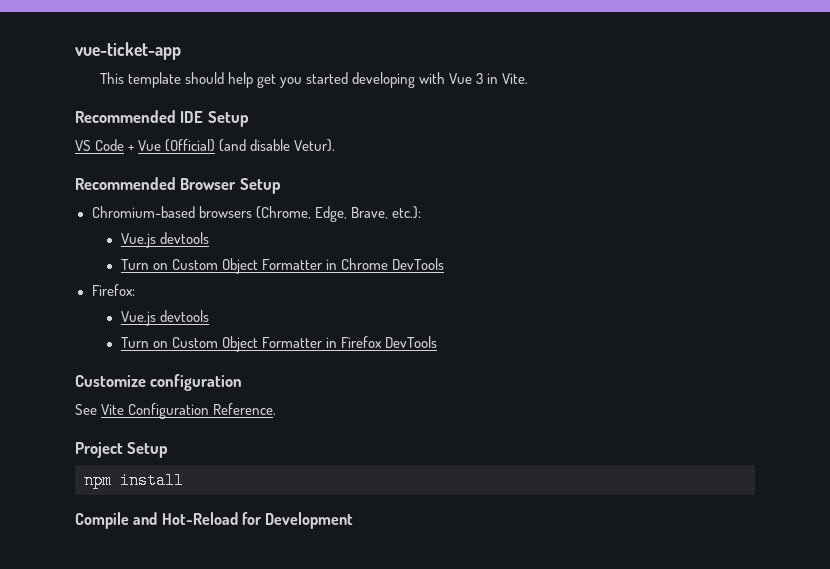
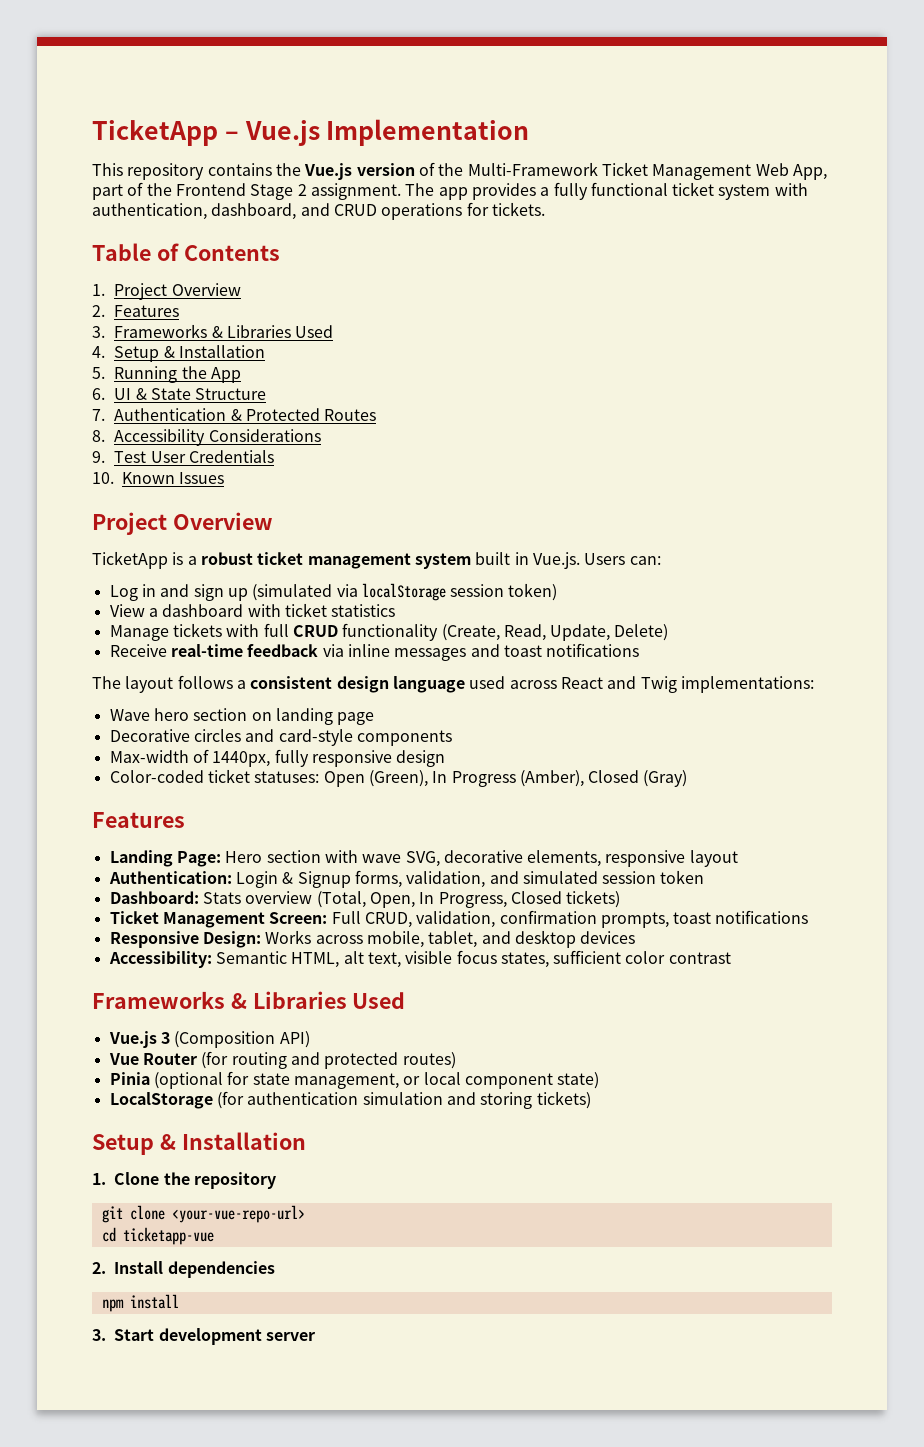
[75,42,181,60] [99,72,529,88] [75,110,249,127] [75,139,336,152] [75,177,281,194] [91,206,421,222] [120,232,209,248] [120,258,444,274] [91,284,135,296] [120,310,209,326] [120,336,437,352] [75,374,243,391] [75,403,277,419] [75,442,169,458] [84,472,184,489] [75,512,354,529] vue-ticket-app // This template should help get you started developing with Vue 3 in Vite. // Recommended IDE Setup // VS Code + Vue (Official) (and disable Vetur). // Recommended Browser Setup // Chromium-based browsers (Chrome, Edge, Brave, etc.): // Vue.js devtools // Turn on Custom Object Formatter in Chrome DevTools // Firefox: // Vue.js devtools // Turn on Custom Object Formatter in Firefox DevTools // Customize configuration // See Vite Configuration Reference. // Project Setup // npm install // Compile and Hot-Reload for Development -> [92,119,530,146] [92,162,827,180] [92,182,808,200] [92,202,545,220] [92,243,280,261] [92,283,241,300] [92,305,180,317] [92,324,334,338] [92,345,265,362] [92,366,241,383] [92,388,267,400] [92,408,377,421] [92,429,321,446] [92,450,274,463] [92,472,225,484] [92,512,273,535] [92,551,661,569] [109,583,558,601] [109,603,396,617] [109,623,669,641] [109,643,640,661] [92,675,814,693] [109,708,375,725] [109,729,452,746] [109,749,446,767] [109,769,688,787] [92,812,185,828] [109,850,738,867] [108,870,705,888] [109,890,621,908] [109,910,809,928] [109,930,636,948] [108,950,731,968] [92,991,406,1009] [108,1031,310,1048] [108,1051,456,1069] [109,1071,600,1089] [109,1091,591,1109] [92,1132,306,1155] [92,1172,276,1189] [101,1205,305,1223] [101,1227,214,1245] [92,1261,275,1278] [101,1294,179,1312] [92,1328,315,1345] TicketApp – Vue.js Implementation // This repository contains the Vue.js version of the Multi-Framework Ticket Management Web App, part of the Frontend Stage 2 assignment. The app provides a fully functional ticket system with authentication, dashboard, and CRUD operations for tickets. // Table of Contents // 1. Project Overview // 2. Features // 3. Frameworks & Libraries Used // 4. Setup & Installation // 5. Running the App // 6. UI & State Structure // 7. Authentication & Protected Routes // 8. Accessibility Considerations // 9. Test User Credentials // 10. Known Issues // Project Overview // TicketApp is a robust ticket management system built in Vue.js. Users can: // Log in and sign up (simulated via localStorage session token) // View a dashboard with ticket statistics // Manage tickets with full CRUD functionality (Create, Read, Update, Delete) // Receive real-time feedback via inline messages and toast notifications // The layout follows a consistent design language used across React and Twig implementations: // Wave hero section on landing page // Decorative circles and card-style components // Max-width of 1440px, fully responsive design // Color-coded ticket statuses: Open (Green), In Progress (Amber), Closed (Gray) // Features // Landing Page: Hero section with wave SVG, decorative elements, responsive layout // Authentication: Login & Signup forms, validation, and simulated session token // Dashboard: Stats overview (Total, Open, In Progress, Closed tickets) // Ticket Management Screen: Full CRUD, validation, confirmation prompts, toast notifications // Responsive Design: Works across mobile, tablet, and desktop devices // Accessibility: Semantic HTML, alt text, visible focus states, sufficient color contrast // Frameworks & Libraries Used // Vue.js 3 (Composition API) // Vue Router (for routing and protected routes) // Pinia (optional for state management, or local component state) // LocalStorage (for authentication simulation and storing tickets) // Setup & Installation // 1. Clone the repository // git clone <your-vue-repo-url> // cd ticketapp-vue // 2. Install dependencies // npm install // 3. Start development server

